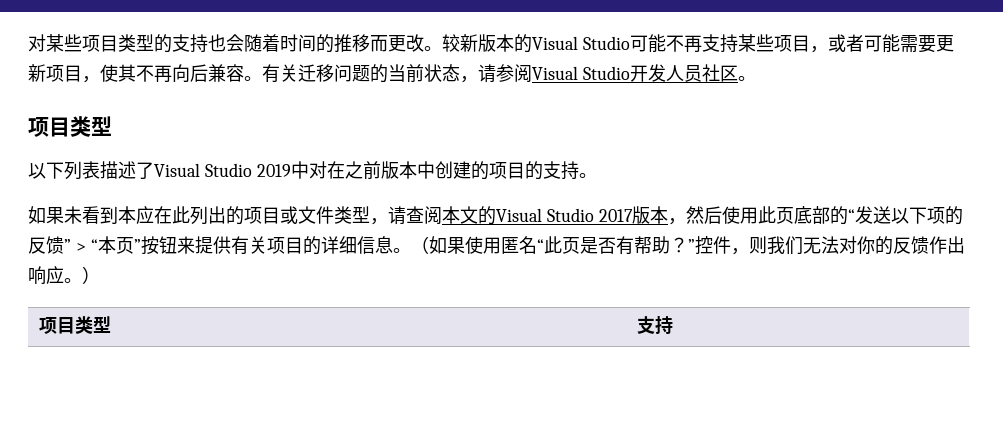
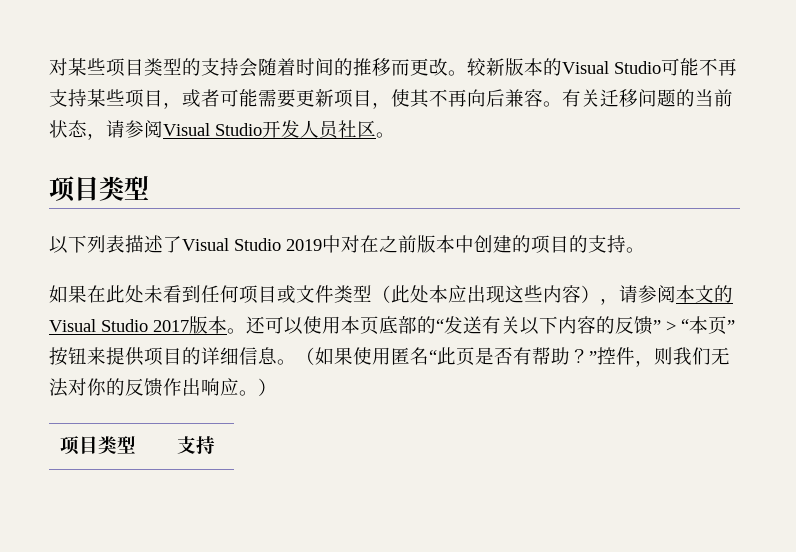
[208,34,226,52] 也 -> (239, 67) none
[64,206,424,225] 未看到本应在此列出的项目或文件类型，请查 -> [87,285,657,305] 在此处未看到任何项目或文件类型（此处本应出现这些内容），请参
[667,206,776,225] ，然后使用此 -> [227,316,360,335] 。还可以使用本
[890,207,945,224] 以下项 -> [482,316,596,335] 有关以下内容
[230,236,267,255] 有关 -> (144, 356) none

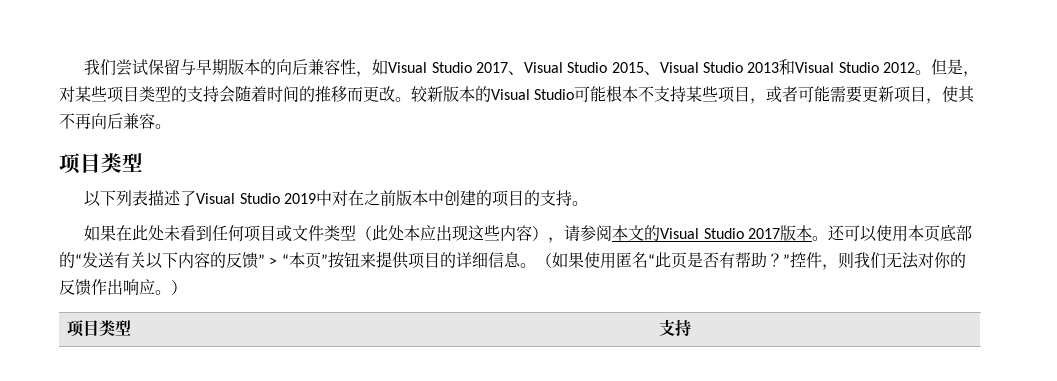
(49, 67) none -> [84,59,979,77] 我们尝试保留与早期版本的向后兼容性，如Visual Studio 2017、Visual Studio 2015、Visual Studio 2013和Visual Studio 2012。但是，
[699,58,737,76] 不再 -> [606,85,655,102] 根本不
[562,89,733,107] [49,120,395,140] 有关迁移问题的当前状态，请参阅Visual Studio开发人员社区。 -> (171, 126) none

